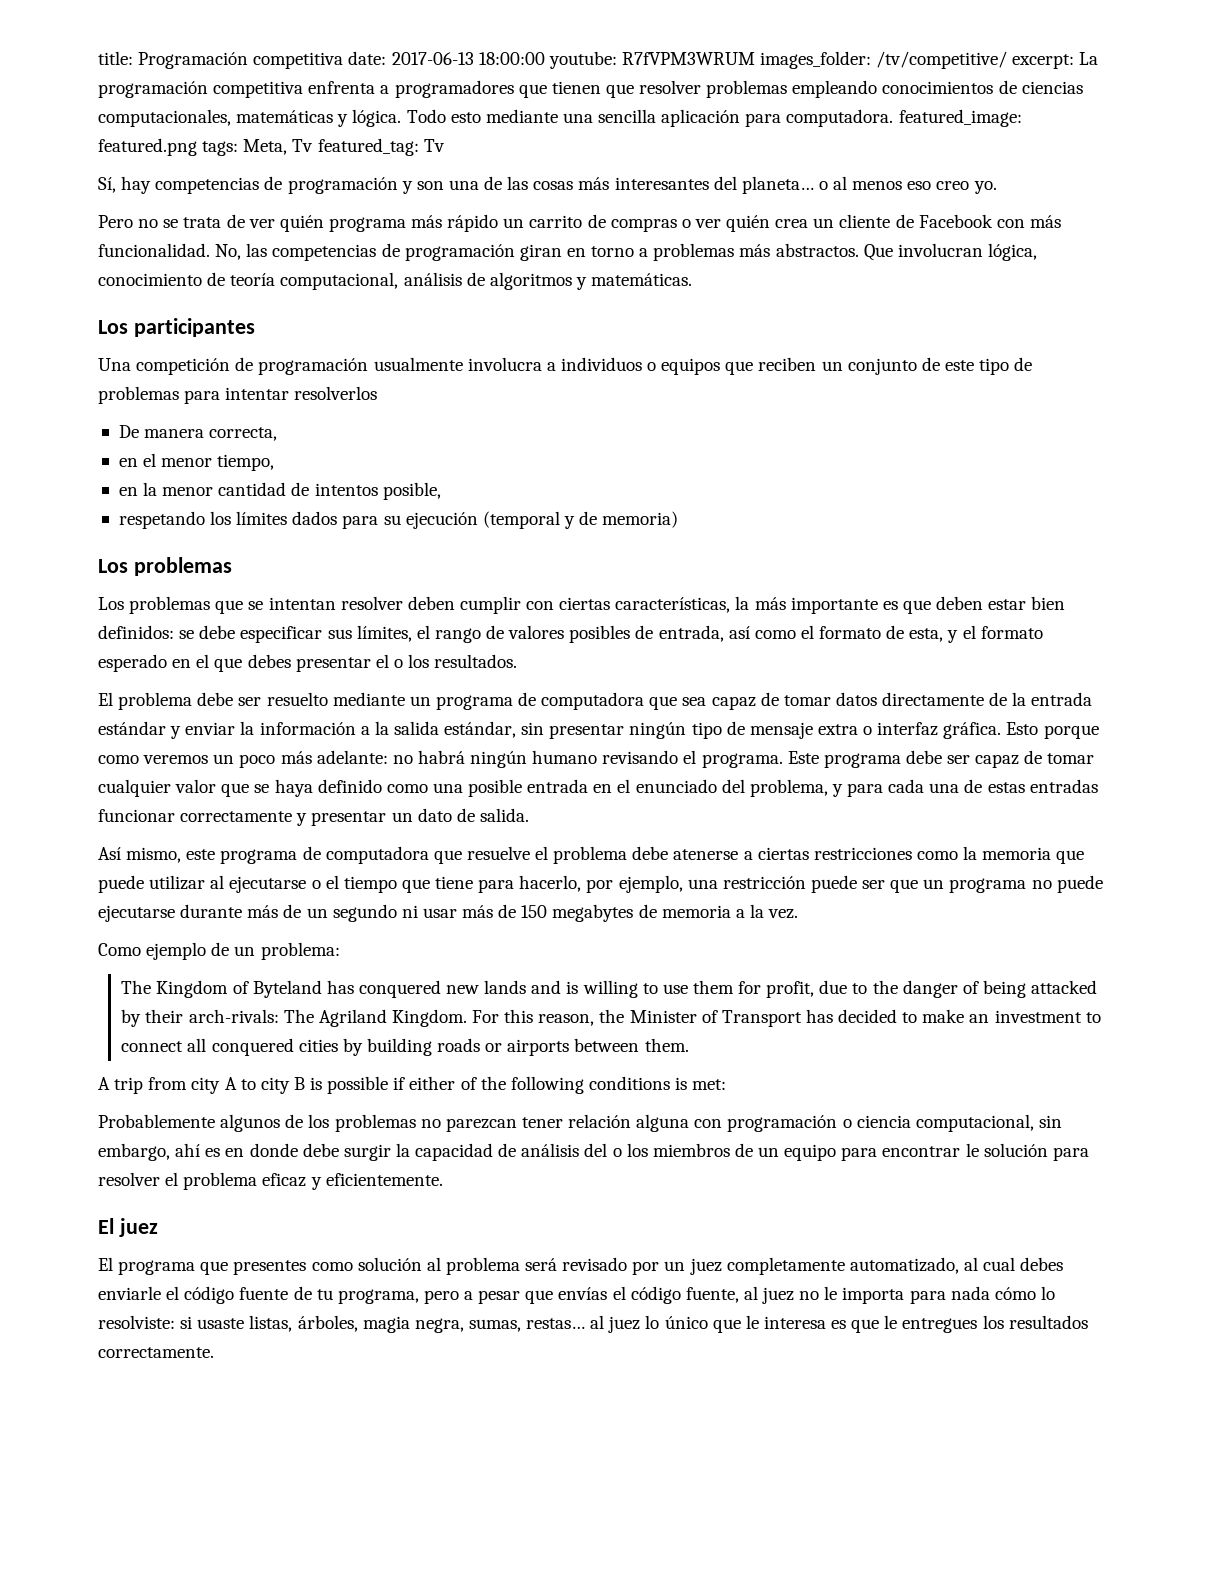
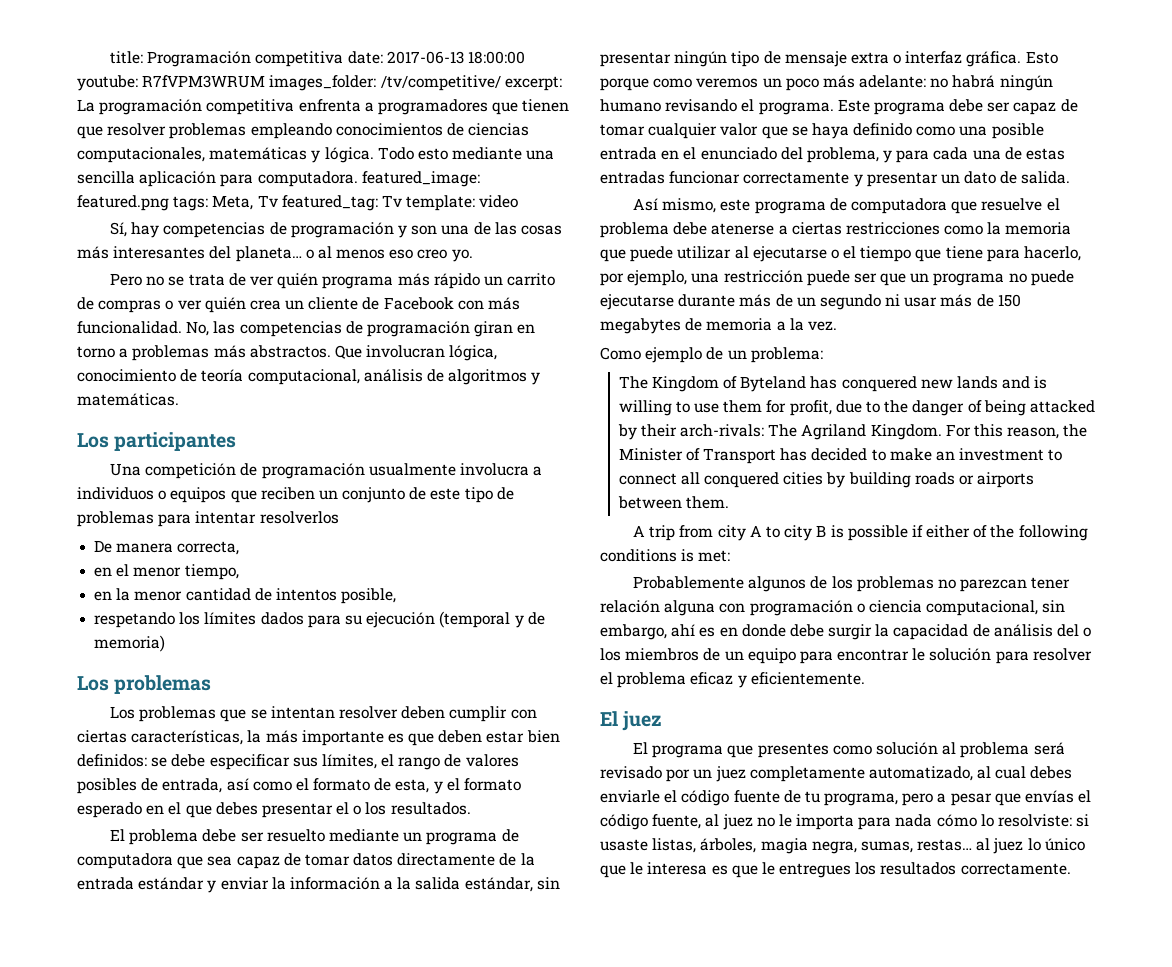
(445, 145) none -> [406,195,519,211] template: video

